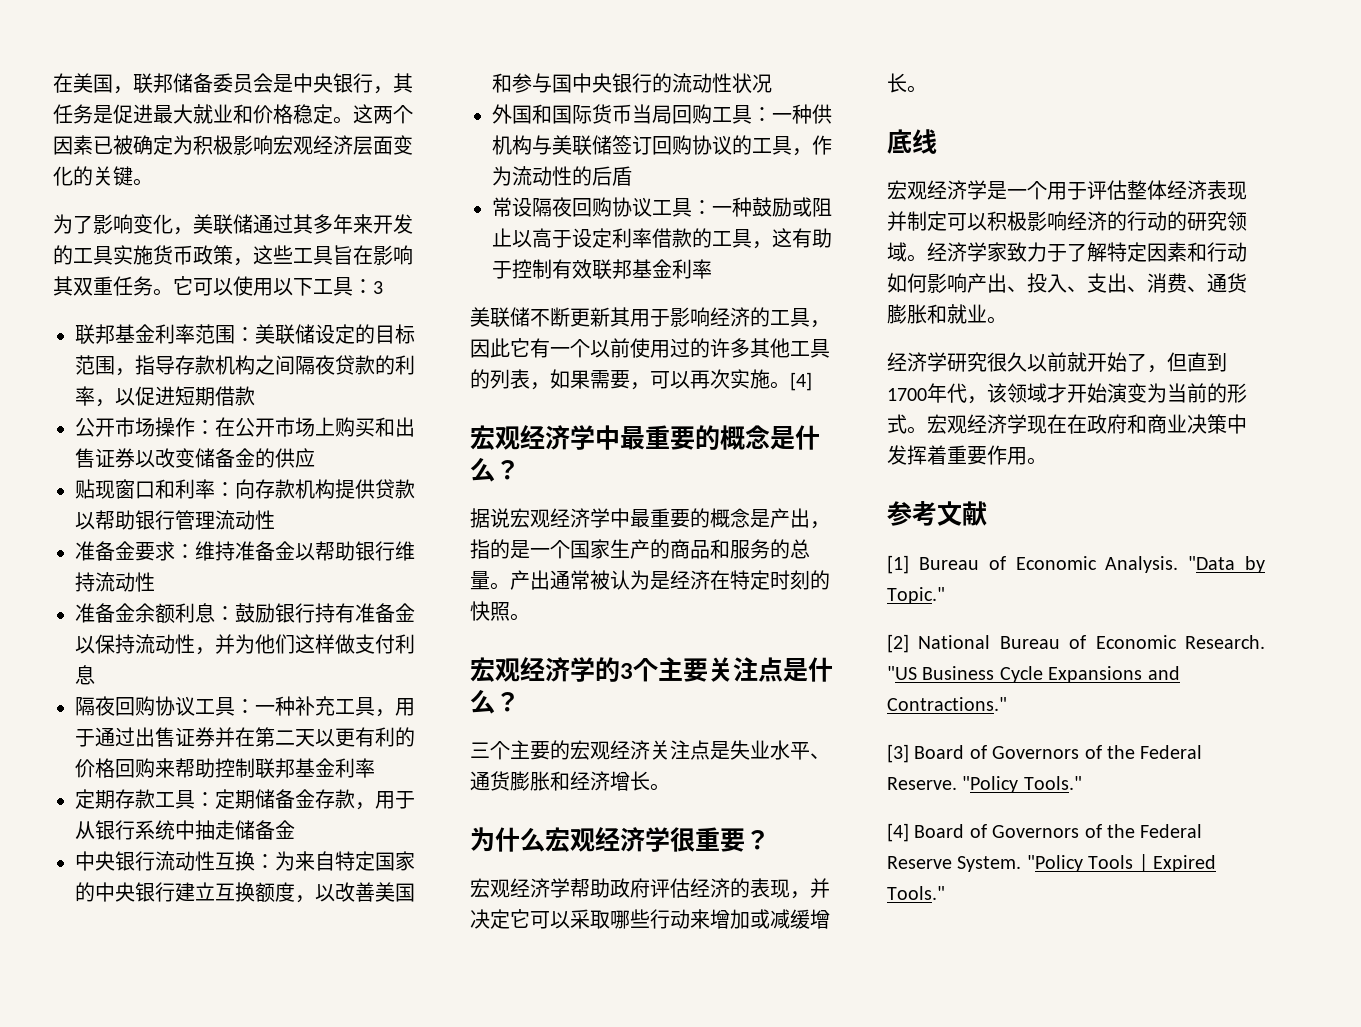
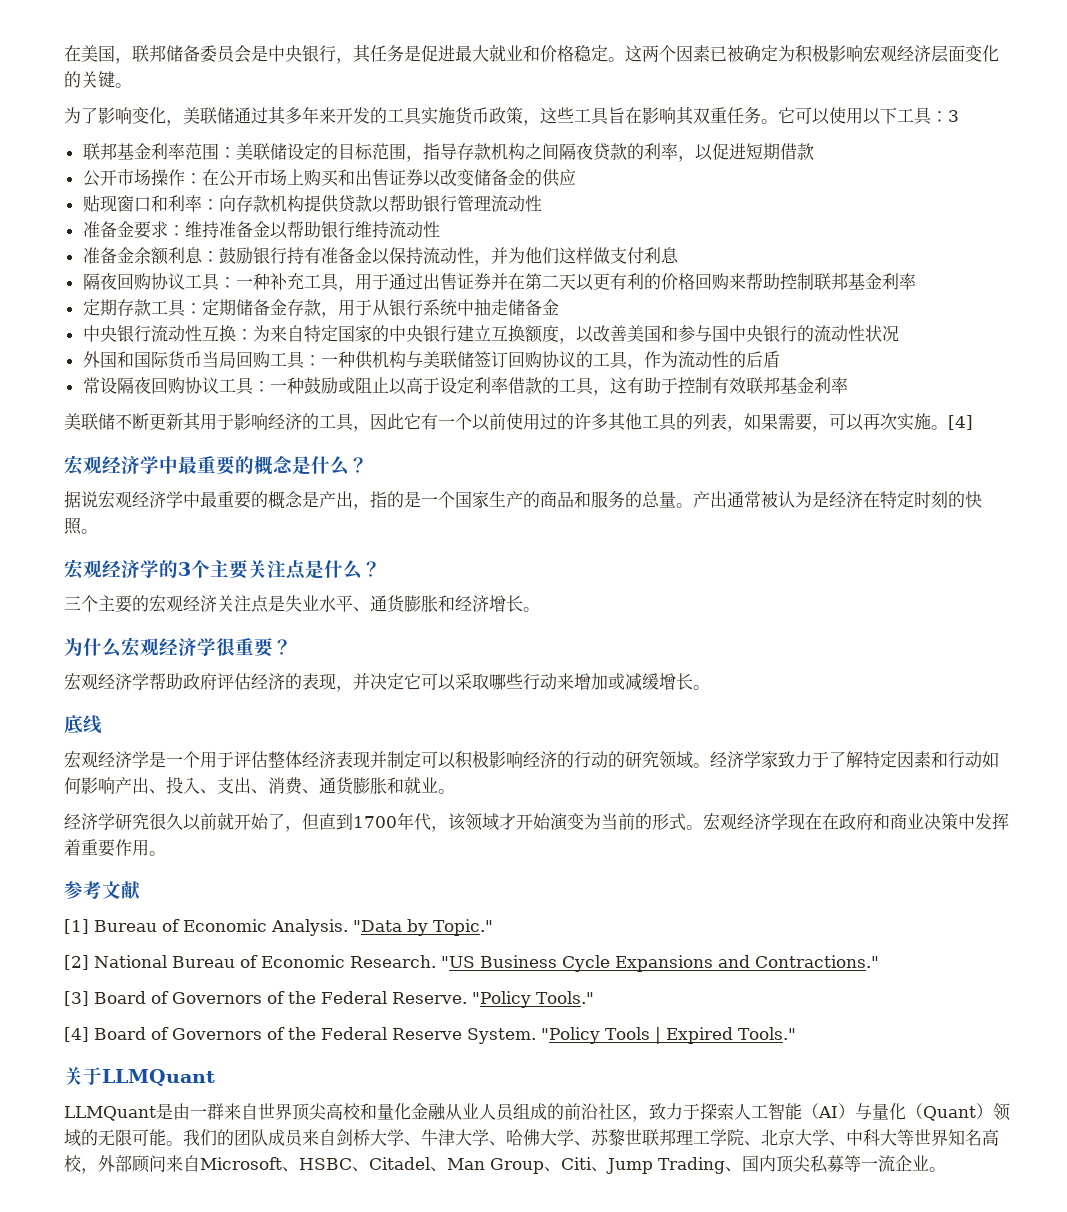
(945, 893) none -> [64,1067,215,1086] [64,1103,1011,1122] [64,1129,999,1147] [64,1155,946,1174] // 关于LLMQuant // LLMQuant是由一群来自世界顶尖高校和量化金融从业人员组成的前沿社区，致力于探索人工智能（AI）与量化（Quant）领域的无限可能。我们的团队成员来自剑桥大学、牛津大学、哈佛大学、苏黎世联邦理工学院、北京大学、中科大等世界知名高校，外部顾问来自Microsoft、HSBC、Citadel、Man Group、Citi、Jump Trading、国内顶尖私募等一流企业。

